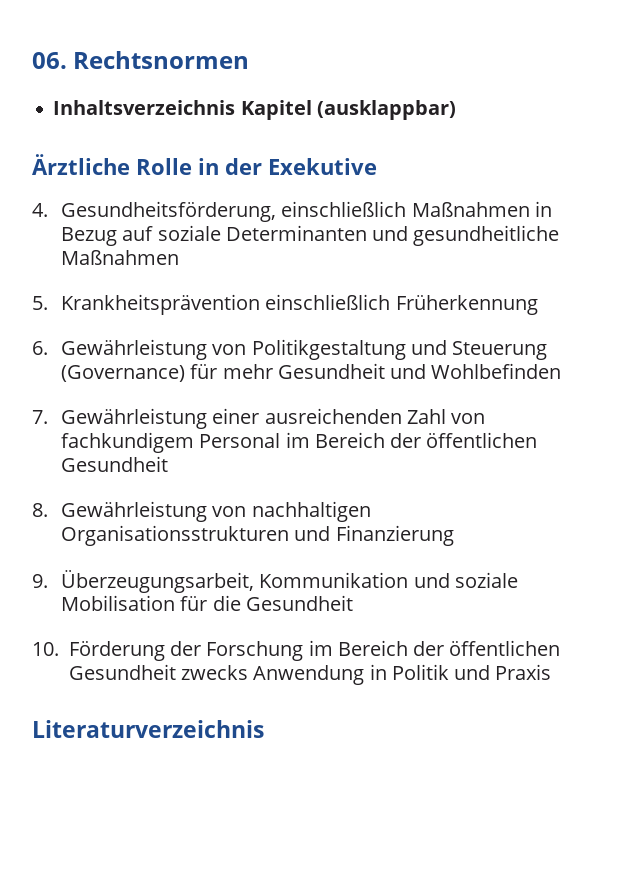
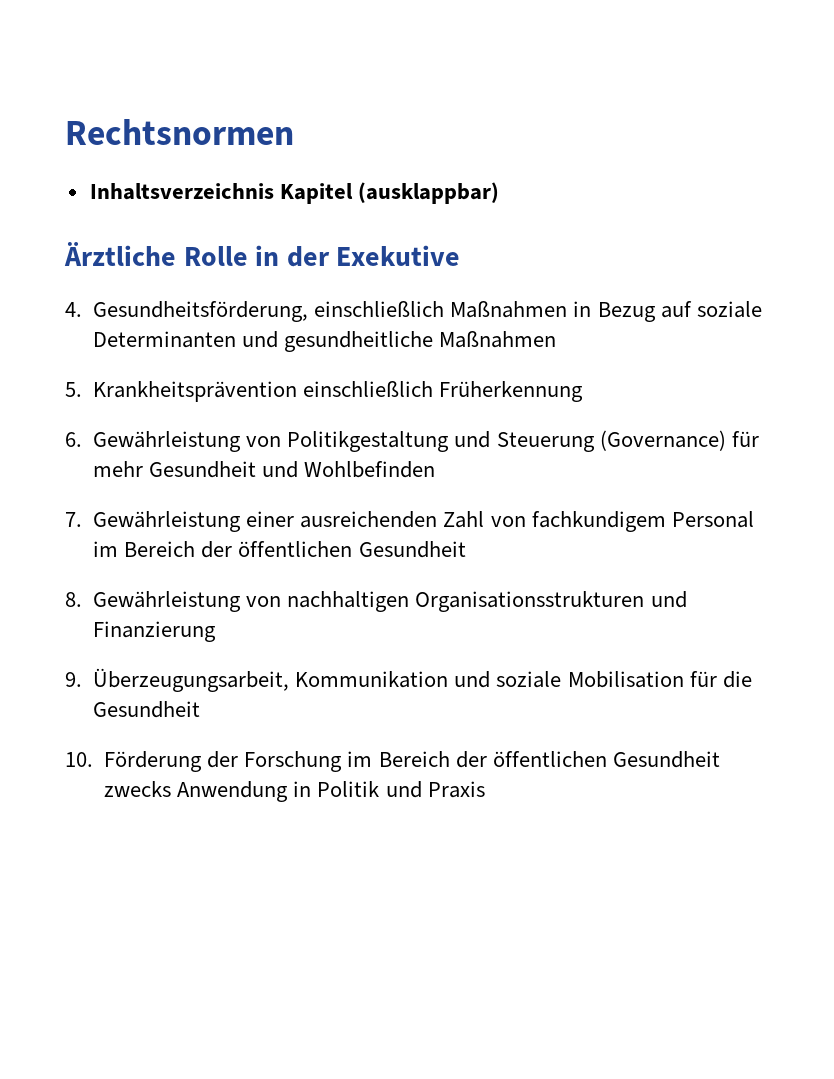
[32,52,67,69] 06. -> (65, 132) none
[32,720,264,738] // Literaturverzeichnis -> (485, 789) none

